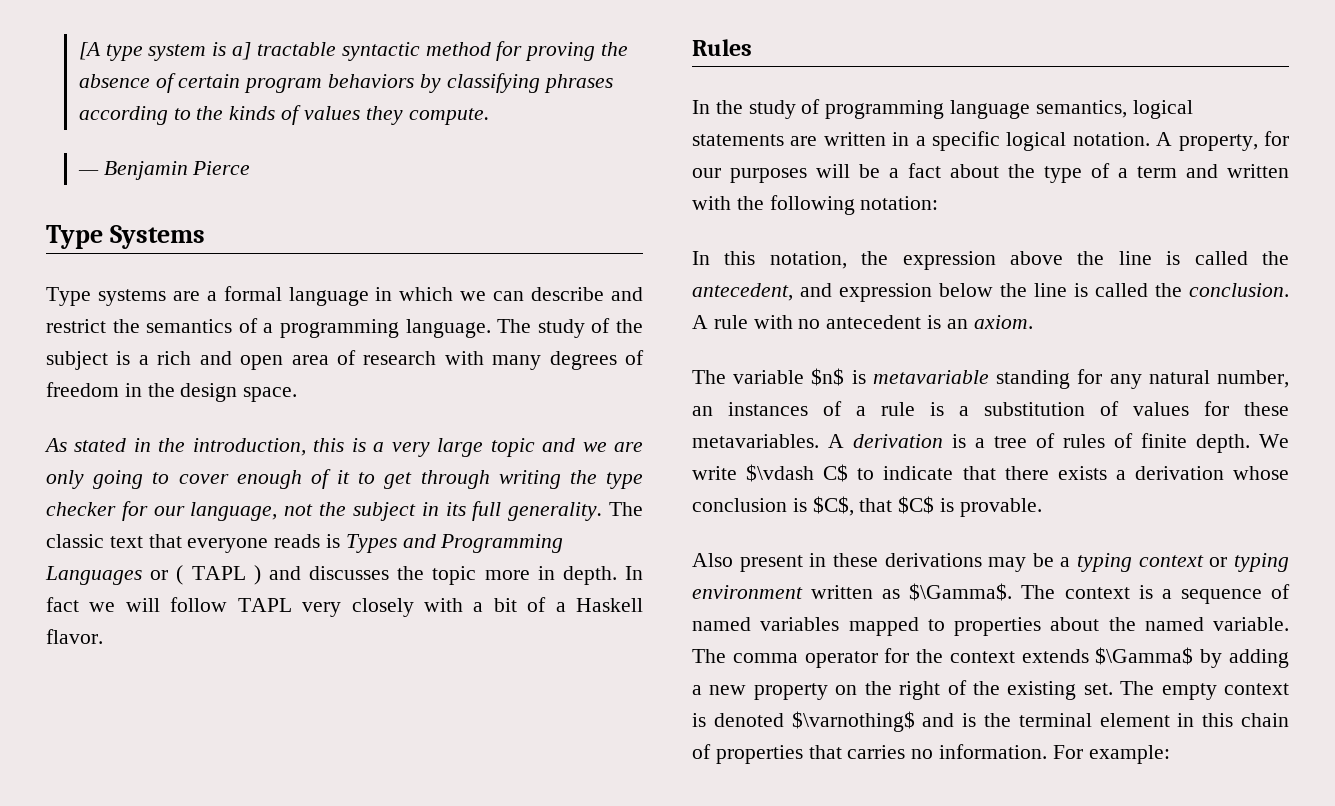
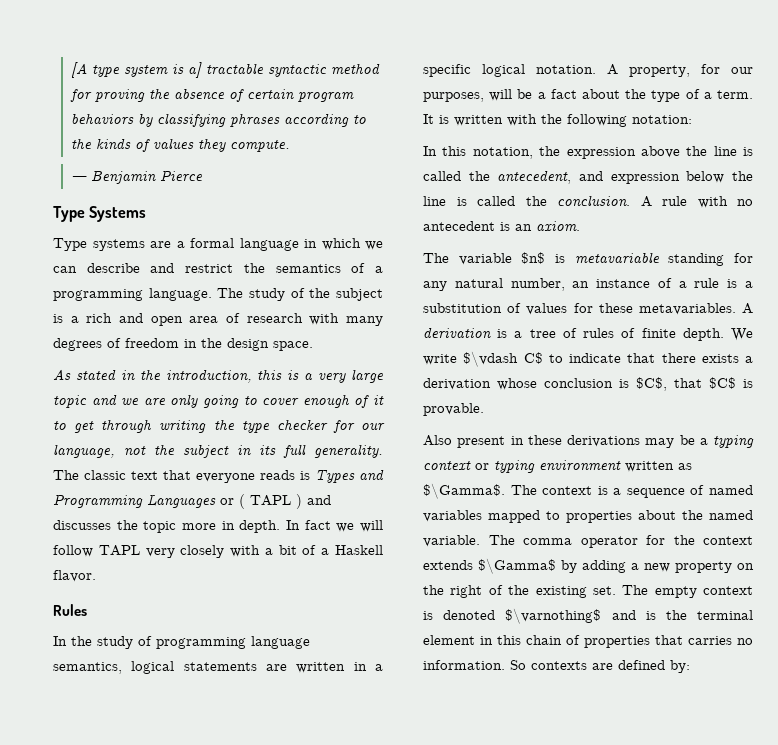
[730,168,807,183] purposes -> [423,92,484,102] purposes,
[1137,164,1218,178] term and -> [717,90,753,99] [423,114,449,124] term. It is
[728,402,808,416] instances -> [596,279,651,288] instance
[1052,745,1170,764] For example: -> [510,660,690,673] So contexts are defined by:

